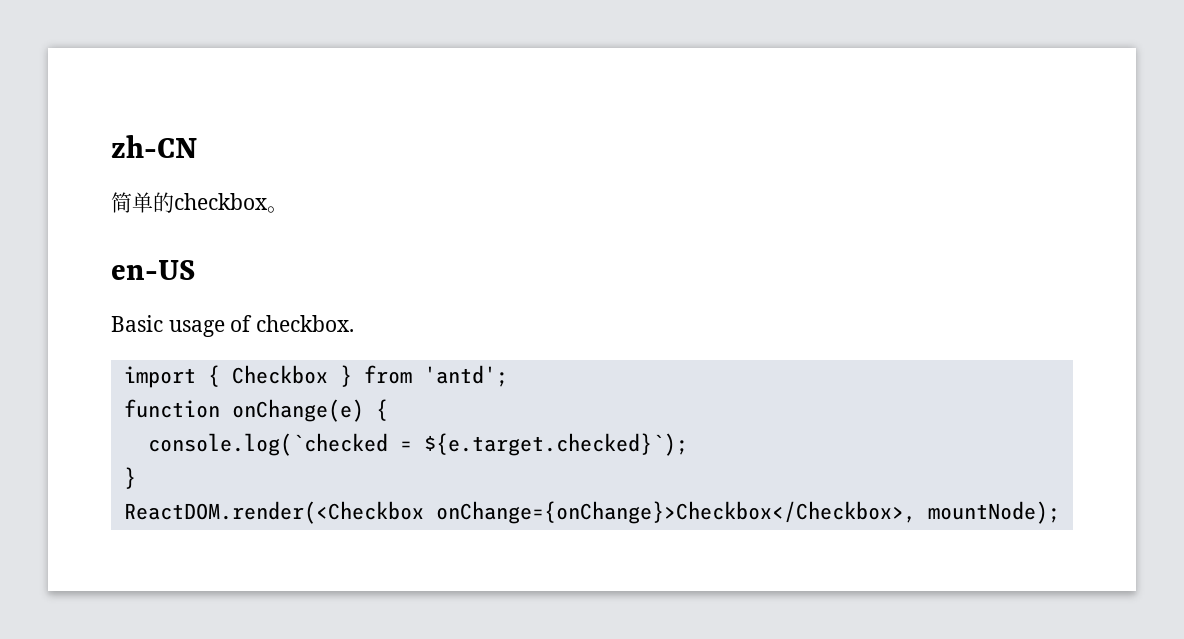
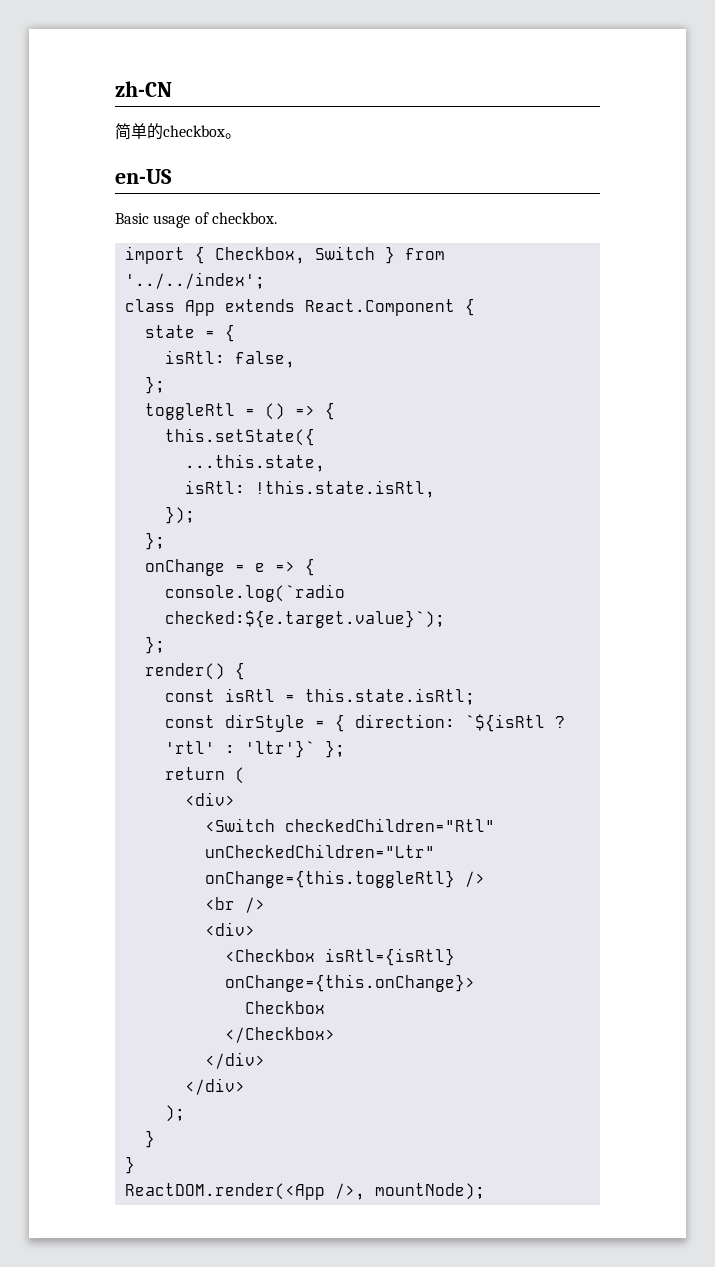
[231,365,508,387] [123,399,388,422] [147,433,688,456] [123,467,136,489] [123,501,916,524] Checkbox } from 'antd'; // function onChange(e) { // console.log(`checked = ${e.target.checked}`); // } // ReactDOM.render(<Checkbox onChange={onChange}>Checkbox</Checkbox>, -> [214,246,445,264] [124,272,265,289] [124,298,475,316] [144,324,235,342] [164,350,295,368] [144,376,165,394] [144,402,335,420] [164,428,315,446] [184,454,325,472] [184,480,435,498] [164,506,195,524] [144,532,165,550] [144,558,315,576] [164,584,345,602] [164,610,445,628] [144,636,165,654] [144,662,245,680] [164,688,475,705] [164,714,565,732] [164,740,345,758] [164,767,245,784] [184,792,235,806] [204,818,495,832] [204,844,435,858] [204,870,485,888] [204,897,265,913] [204,922,255,936] [224,948,455,966] [224,974,475,992] [244,1001,325,1014] [224,1027,335,1043] [204,1052,265,1069] [184,1078,245,1095] [164,1105,185,1122] [144,1130,155,1148] [124,1156,135,1174] [124,1183,365,1200] Checkbox, Switch } from '../../index'; // class App extends React.Component { // state = { // isRtl: false, // }; // toggleRtl = () => { // this.setState({ // ...this.state, // isRtl: !this.state.isRtl, // }); // }; // onChange = e => { // console.log(`radio checked:${e.target.value}`); // }; // render() { // const isRtl = this.state.isRtl; // const dirStyle = { direction: `${isRtl ? 'rtl' : 'ltr'}` }; // return ( // <div> // <Switch checkedChildren="Rtl" unCheckedChildren="Ltr" onChange={this.toggleRtl} /> // <br /> // <div> // <Checkbox isRtl={isRtl} onChange={this.onChange}> // Checkbox // </Checkbox> // </div> // </div> // ); // } // } // ReactDOM.render(<App />,

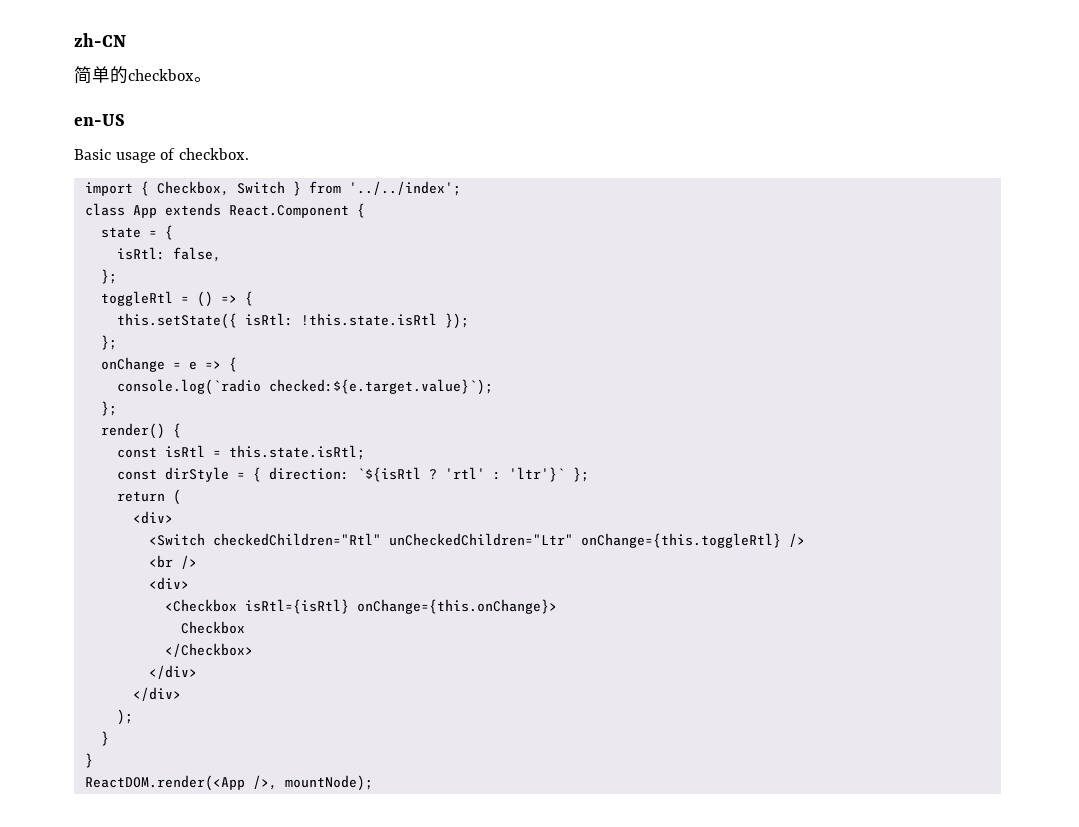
[184,454,325,472] [184,480,435,498] // ...this.state, // isRtl: !this.state.isRtl, // -> [244,313,437,326] isRtl: !this.state.isRtl

